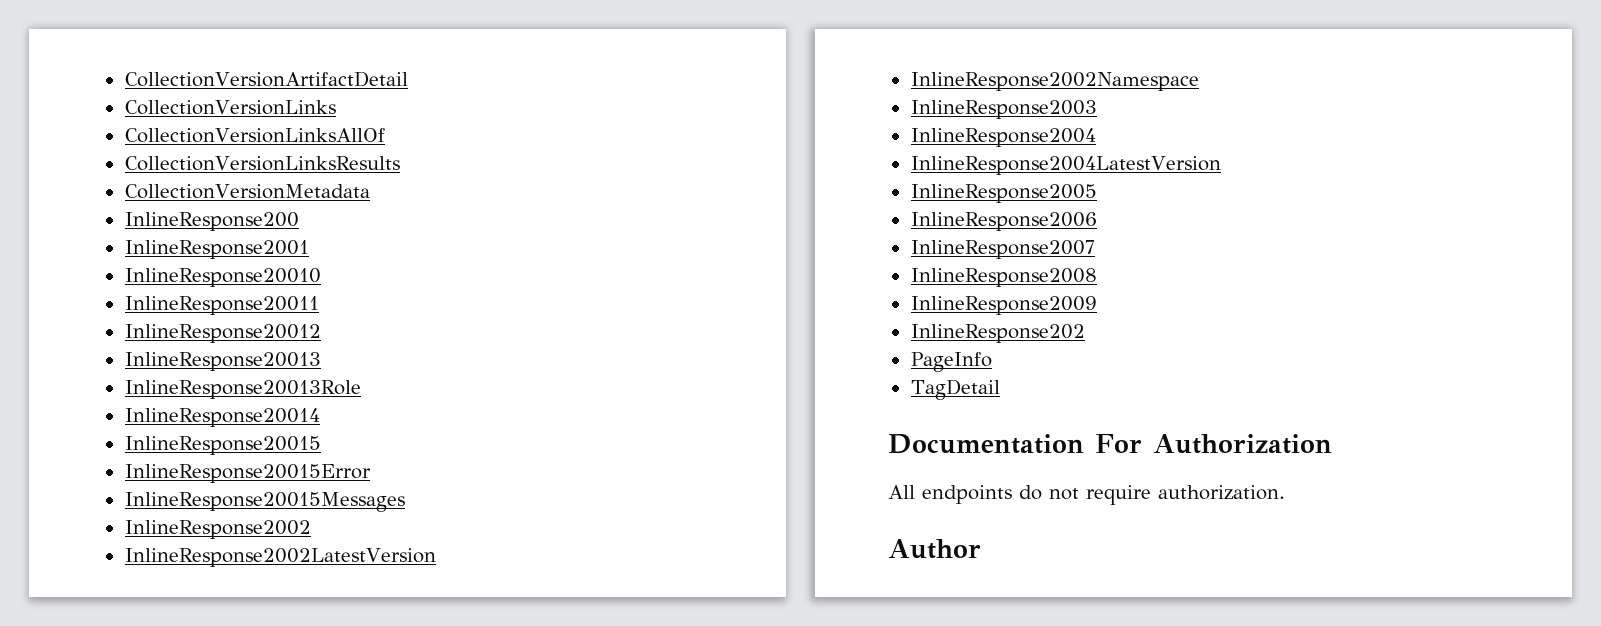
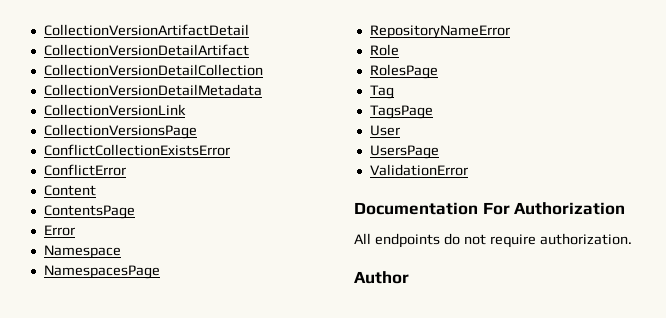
[124,100,336,115] [124,128,385,143] [124,156,400,171] [124,184,370,199] [124,212,299,231] [124,240,309,259] [124,268,321,287] [124,296,319,315] [124,324,321,343] [124,352,321,371] [124,380,361,399] [124,408,320,427] [124,436,321,455] [124,464,371,483] [124,492,405,512] [124,520,311,539] [124,548,436,567] [910,72,1199,91] [910,100,1097,119] [910,128,1096,147] [910,156,1221,175] [910,184,1097,203] [910,212,1097,231] [910,240,1095,259] [910,268,1097,287] [910,296,1097,315] [910,324,1085,343] [910,352,992,372] [910,379,1000,400] CollectionVersionLinks // CollectionVersionLinksAllOf // CollectionVersionLinksResults // CollectionVersionMetadata // InlineResponse200 // InlineResponse2001 // InlineResponse20010 // InlineResponse20011 // InlineResponse20012 // InlineResponse20013 // InlineResponse20013Role // InlineResponse20014 // InlineResponse20015 // InlineResponse20015Error // InlineResponse20015Messages // InlineResponse2002 // InlineResponse2002LatestVersion // InlineResponse2002Namespace // InlineResponse2003 // InlineResponse2004 // InlineResponse2004LatestVersion // InlineResponse2005 // InlineResponse2006 // InlineResponse2007 // InlineResponse2008 // InlineResponse2009 // InlineResponse202 // PageInfo // TagDetail -> [43,44,249,56] [43,64,263,76] [43,84,262,96] [43,104,186,116] [43,124,197,139] [43,144,230,156] [43,164,126,176] [43,185,96,196] [43,205,135,219] [43,225,75,236] [43,245,121,259] [43,265,160,279] [369,25,510,39] [369,44,399,56] [369,64,438,79] [369,85,394,99] [369,105,433,119] [369,125,400,136] [369,145,439,159] [369,164,468,176] CollectionVersionDetailArtifact // CollectionVersionDetailCollection // CollectionVersionDetailMetadata // CollectionVersionLink // CollectionVersionsPage // ConflictCollectionExistsError // ConflictError // Content // ContentsPage // Error // Namespace // NamespacesPage // RepositoryNameError // Role // RolesPage // Tag // TagsPage // User // UsersPage // ValidationError

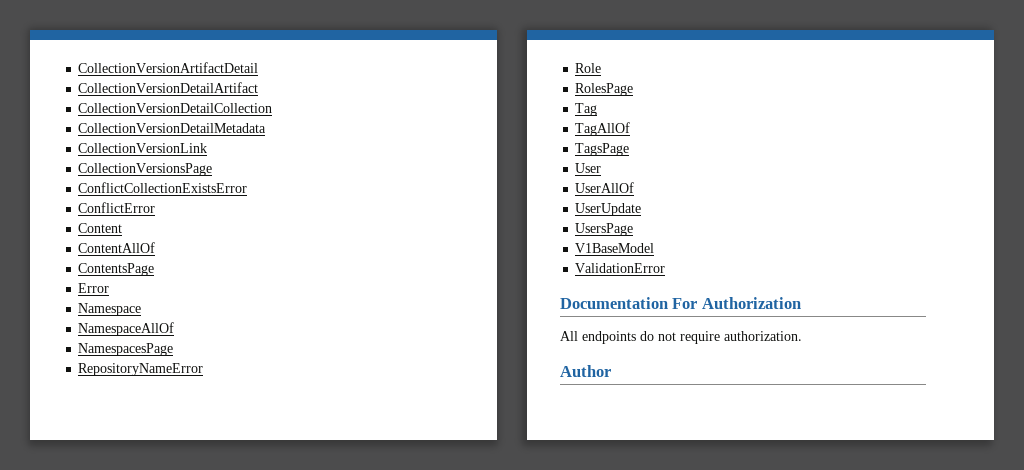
(96, 190) none -> [78,242,156,253] // ContentAllOf
(121, 252) none -> [78,322,175,336] // NamespaceAllOf
(394, 92) none -> [575,122,631,136] // TagAllOf
(400, 130) none -> [575,182,635,193] [575,203,642,216] // UserAllOf // UserUpdate
(439, 152) none -> [575,243,655,253] // V1BaseModel

